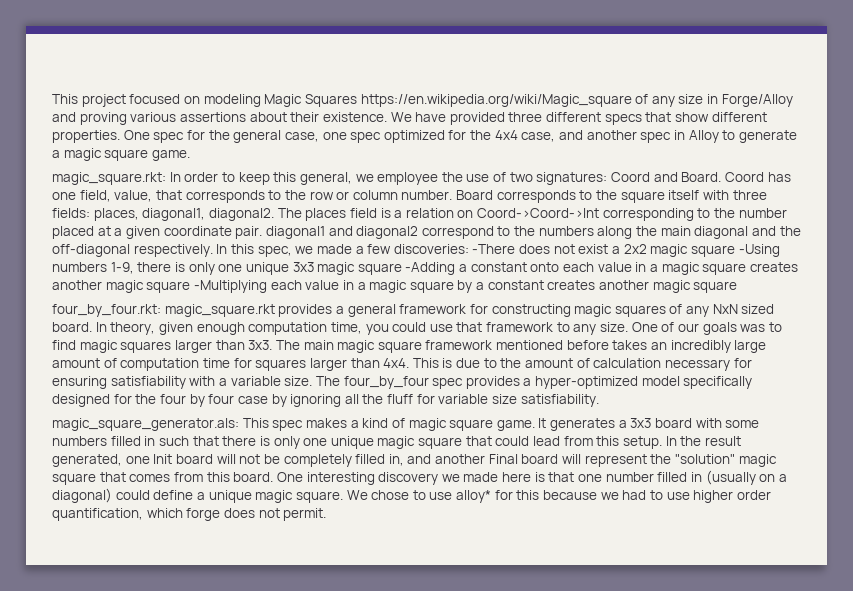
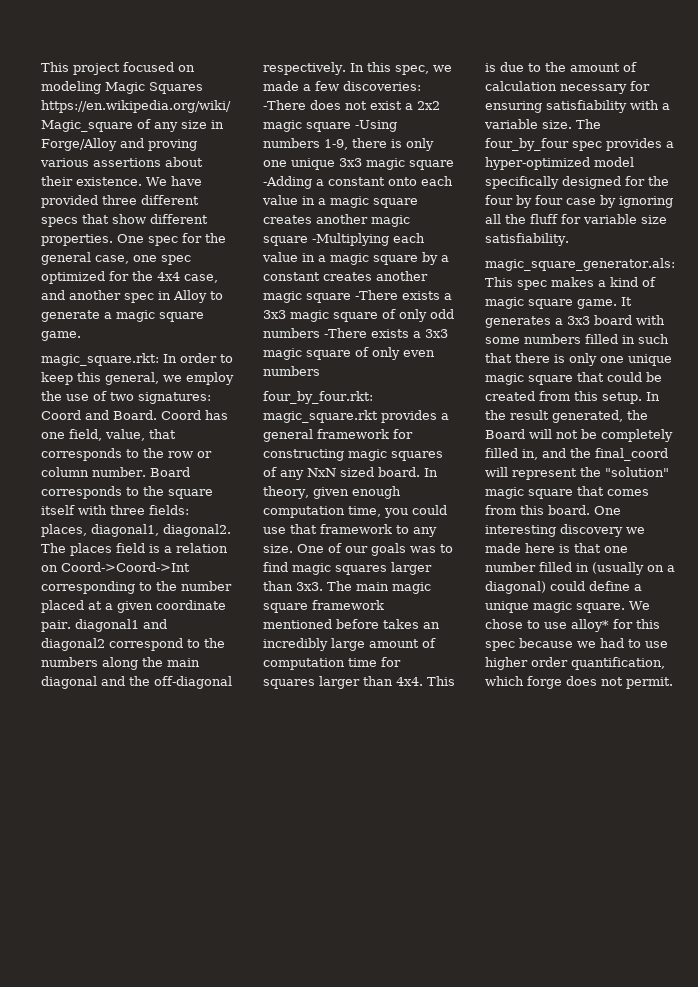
[377,172,439,185] employee -> [186,372,234,385] employ
(738, 287) none -> [355,290,452,300] [263,309,454,322] [263,328,448,338] [263,347,435,360] [263,366,320,376] -There exists a 3x3 magic square of only odd numbers -There exists a 3x3 magic square of only even numbers
[533,436,561,446] lead -> [646,372,662,382] [485,391,535,401] be created
[125,454,213,464] one Init board -> [627,410,648,420] [485,429,525,439] the Board
[435,454,559,464] another Final board -> [570,448,668,461] the final_coord
(540, 495) none -> [485,641,515,651] spec

